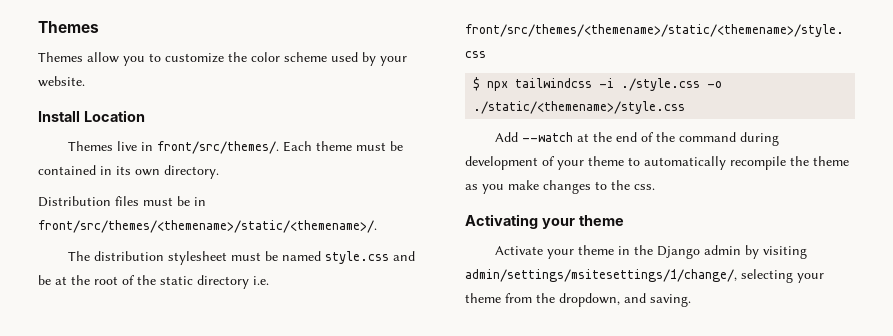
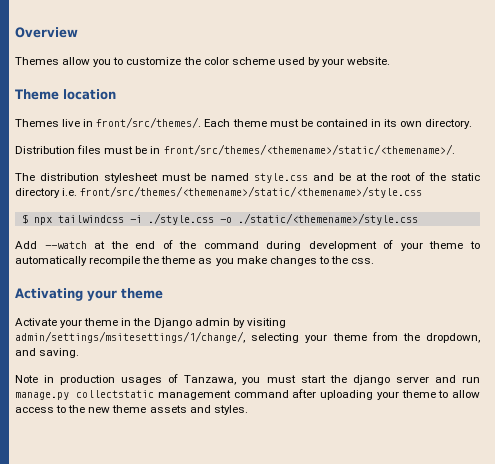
[38,21,99,33] Themes -> [15,27,78,38] Overview
[38,110,145,122] Install Location -> [15,89,116,100] Theme location
(691, 300) none -> [15,374,481,385] [15,389,480,400] [15,405,248,415] // Note in production usages of Tanzawa, you must start the django server and run manage.py collectstatic management command after uploading your theme to allow access to the new theme assets and styles.

